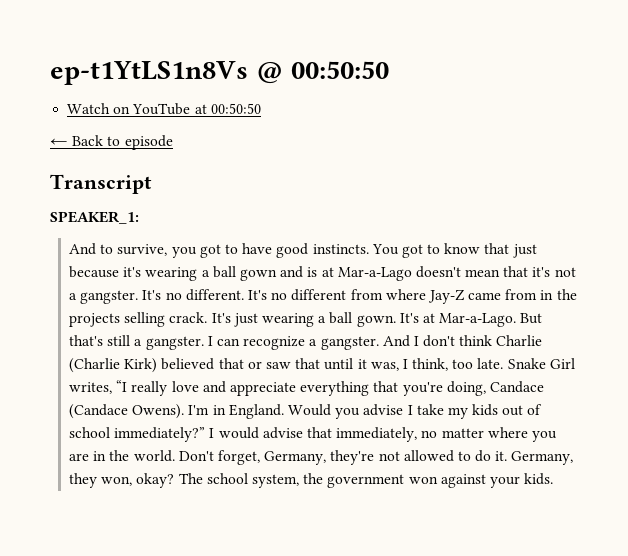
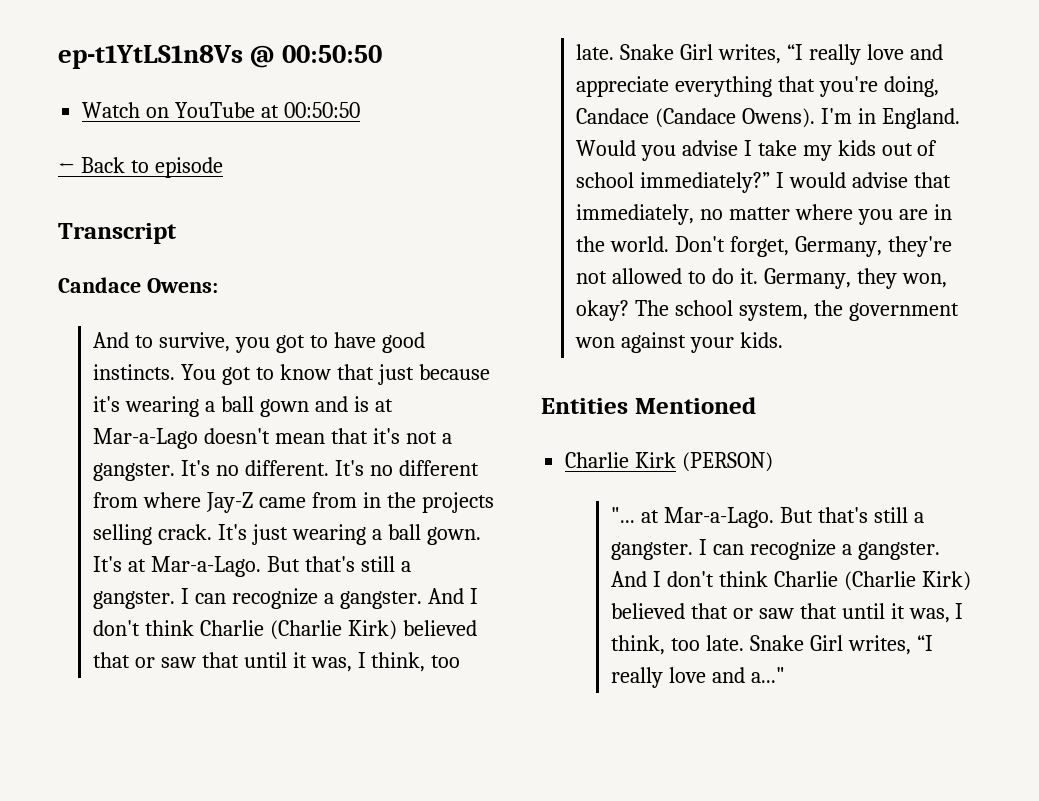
[50,211,139,224] SPEAKER_1: -> [58,277,218,293] Candace Owens:
(554, 479) none -> [541,397,756,414] [565,452,774,472] [610,507,924,528] [610,539,940,560] [610,571,971,591] [610,603,964,623] [610,635,933,655] [610,667,785,688] // Entities Mentioned // Charlie Kirk (PERSON) // "... at Mar-a-Lago. But that's still a gangster. I can recognize a gangster. And I don't think Charlie (Charlie Kirk) believed that or saw that until it was, I think, too late. Snake Girl writes, “I really love and a..."

